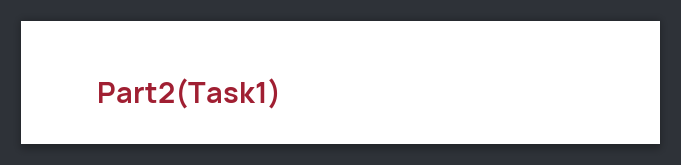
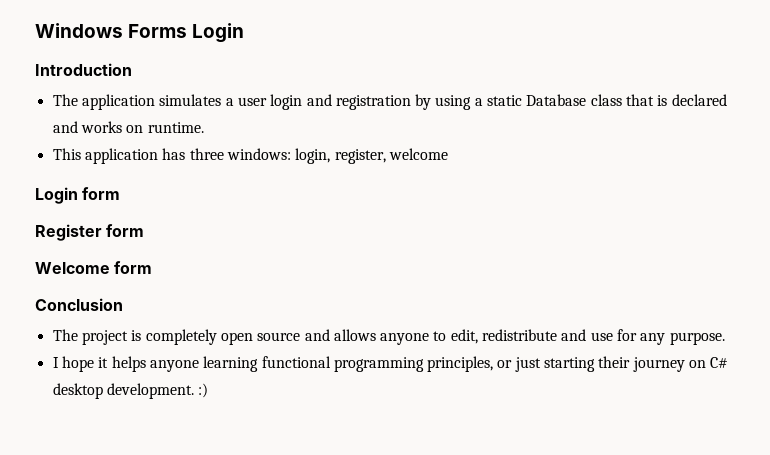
[97,78,281,109] Part2(Task1) -> [35,23,245,43] [35,63,132,76] [52,94,727,110] [52,121,204,133] [52,148,448,164] [35,187,121,204] [35,224,145,241] [35,261,153,274] [35,298,123,311] [52,329,725,345] [52,356,729,372] [52,383,209,399] Windows Forms Login // Introduction // The application simulates a user login and registration by using a static Database class that is declared and works on runtime. // This application has three windows: login, register, welcome // Login form // Register form // Welcome form // Conclusion // The project is completely open source and allows anyone to edit, redistribute and use for any purpose. // I hope it helps anyone learning functional programming principles, or just starting their journey on C# desktop development. :)

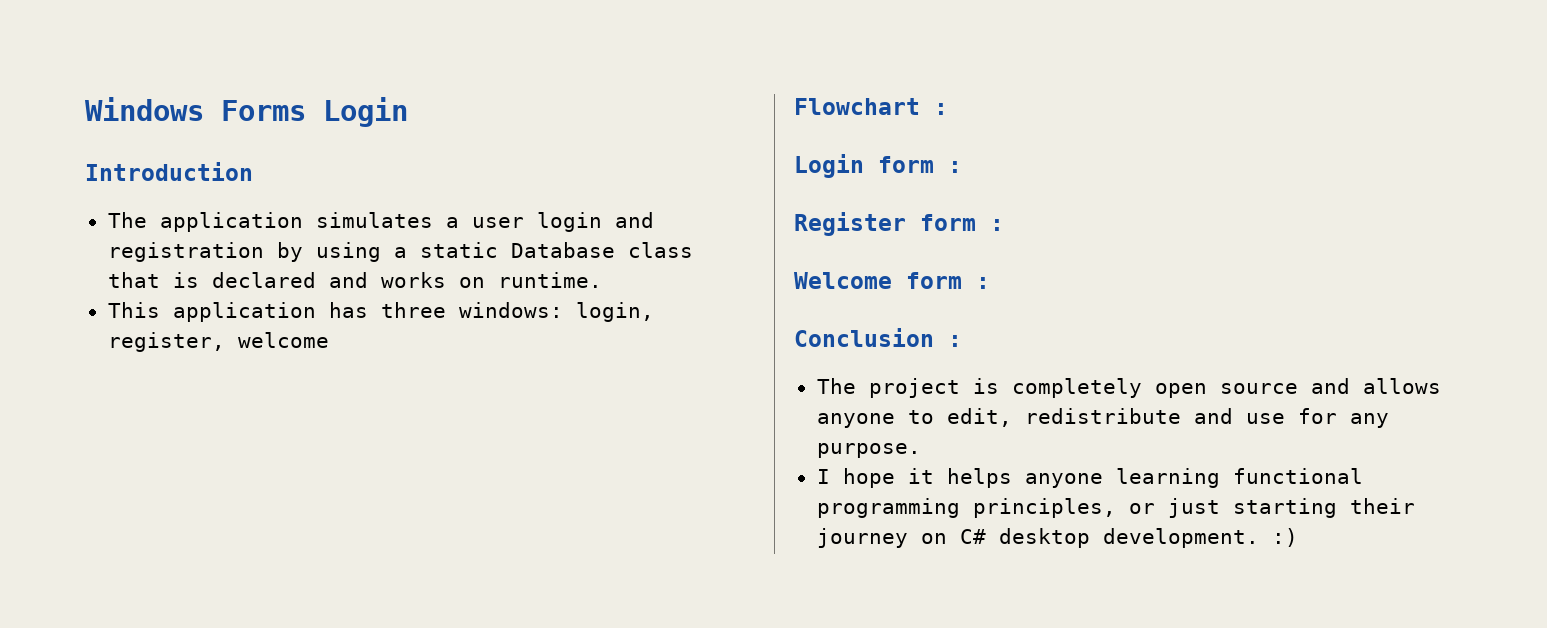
(448, 154) none -> [794,98,948,115] // Flowchart :
(121, 193) none -> [948,161,962,173] :
(145, 230) none -> [990,219,1004,231] :
(153, 267) none -> [976,277,990,289] :
(123, 304) none -> [948,335,962,347] :

